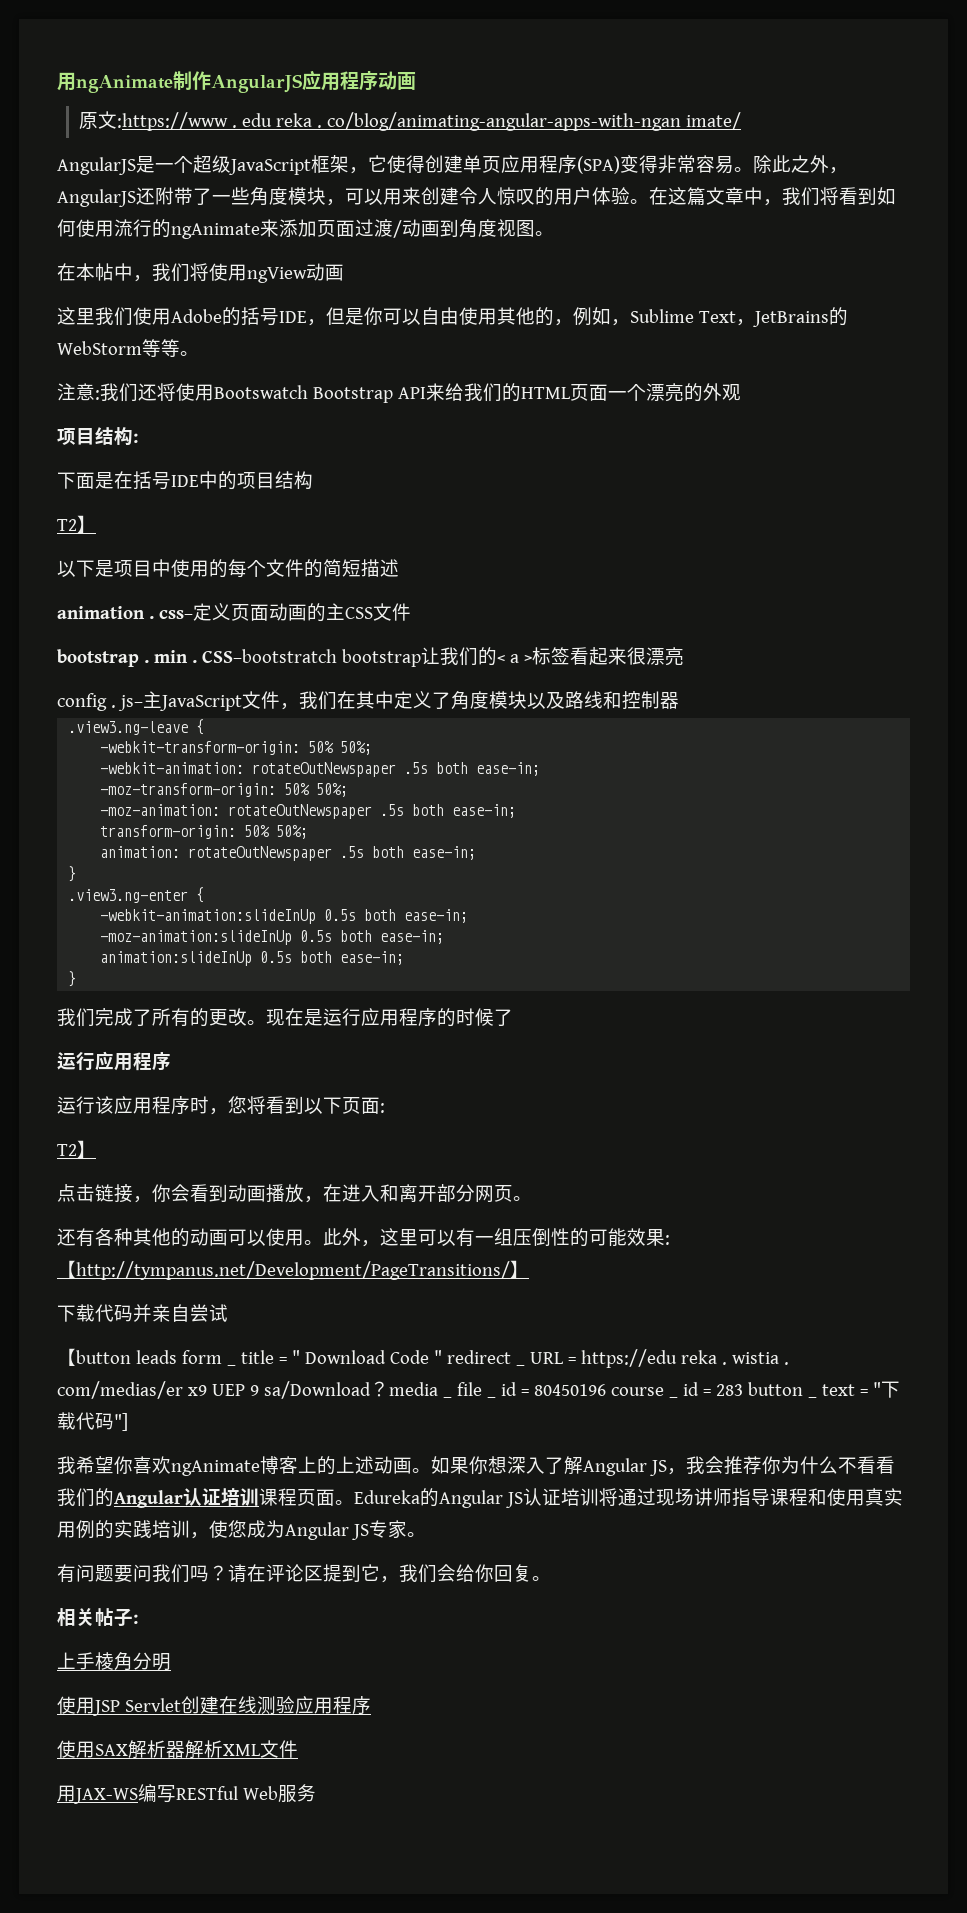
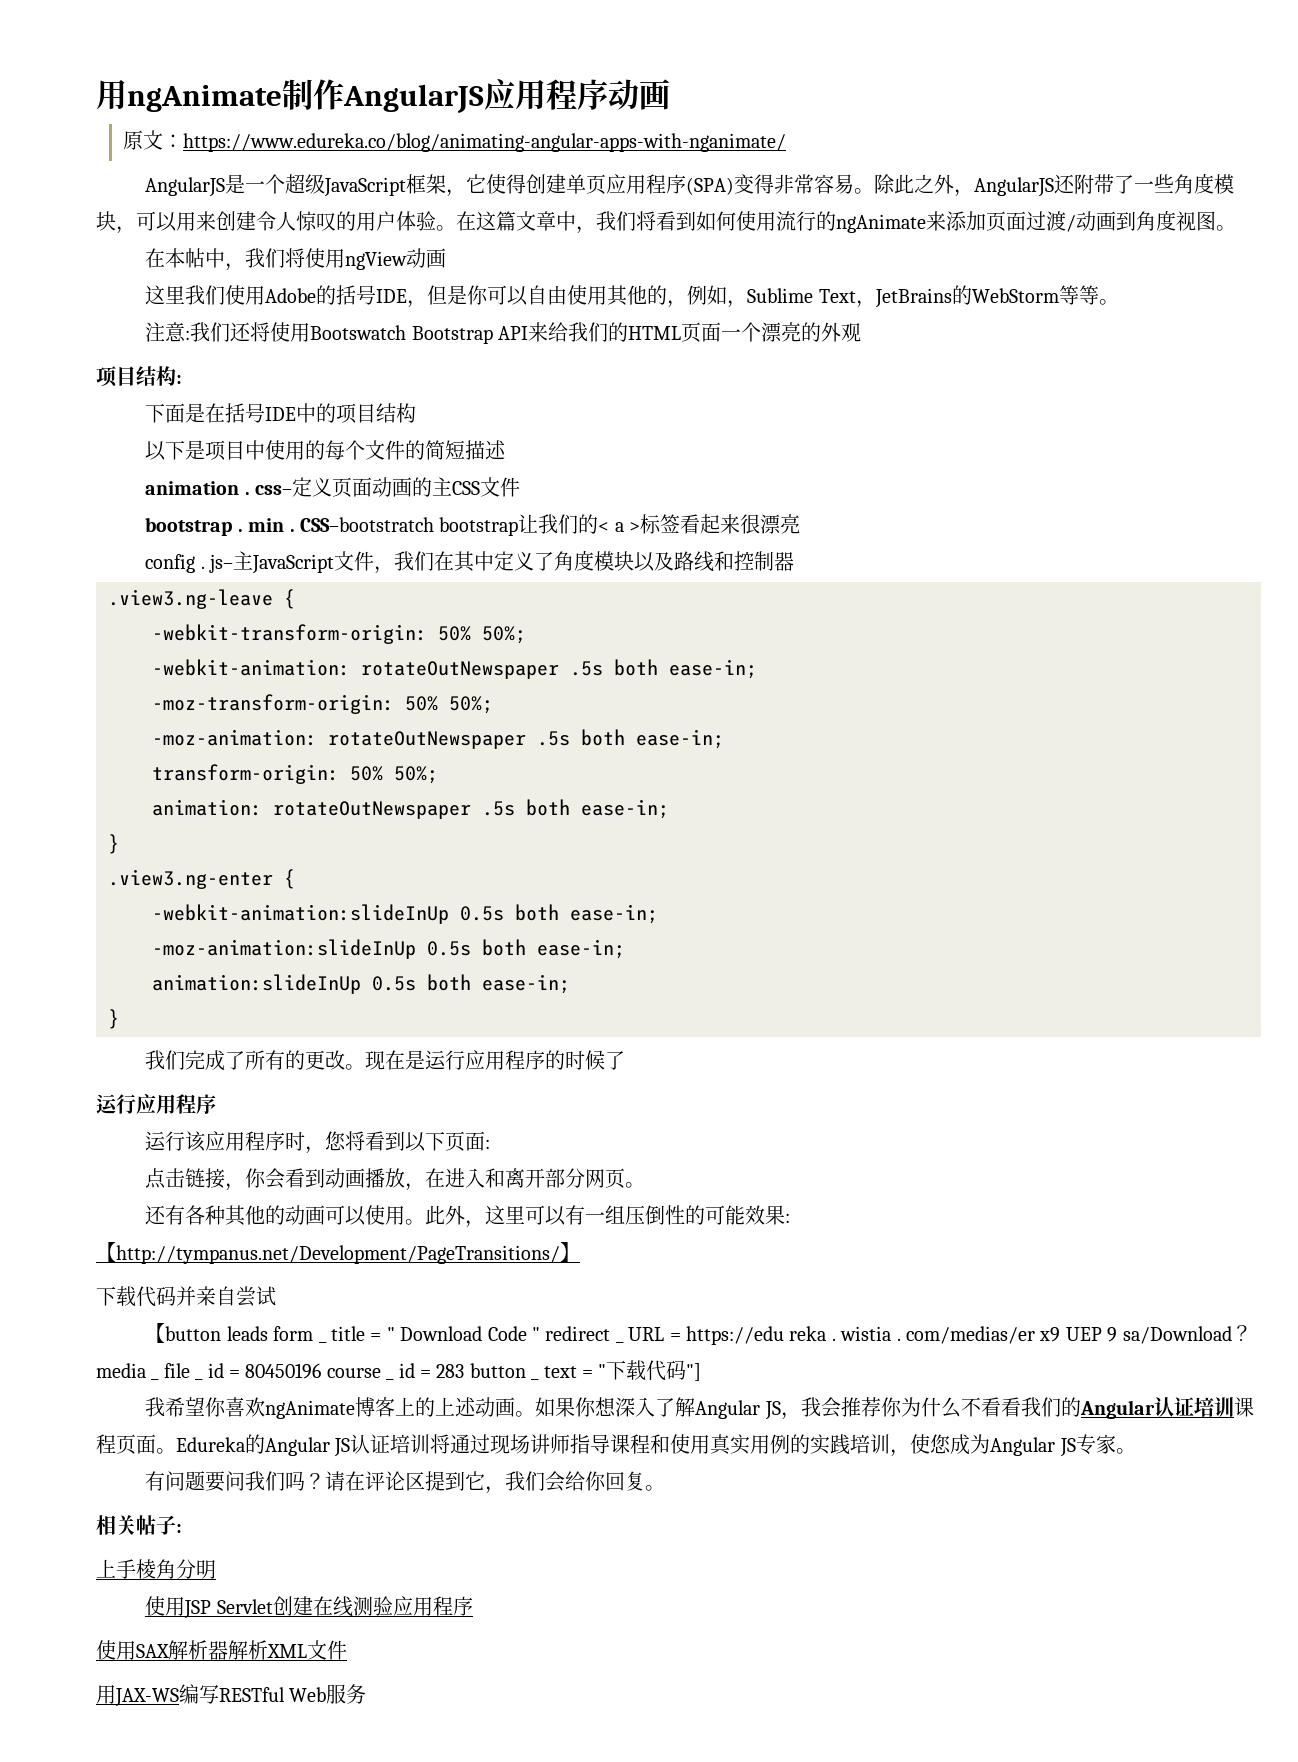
[116,112,741,131] :https://www . edu reka . co/blog/animating-angular-apps-with-ngan imate/ -> [163,133,787,152] ：https://www.edureka.co/blog/animating-angular-apps-with-nganimate/
[57,515,96,533] // T2】 -> (417, 413) none
[57,1140,96,1158] // T2】 -> (491, 1144) none

